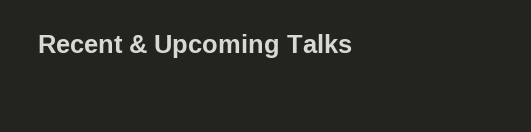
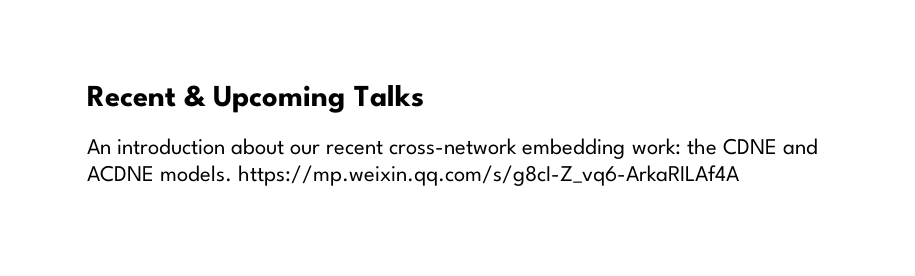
(352, 43) none -> [87,138,818,159] [87,165,740,186] // An introduction about our recent cross-network embedding work: the CDNE and ACDNE models. https://mp.weixin.qq.com/s/g8cI-Z_vq6-ArkaRILAf4A

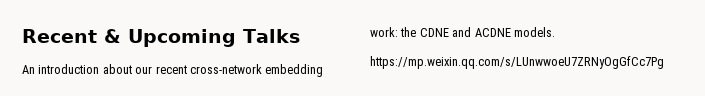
[238,165,740,186] https://mp.weixin.qq.com/s/g8cI-Z_vq6-ArkaRILAf4A -> [370,56,664,69] // https://mp.weixin.qq.com/s/LUnwwoeU7ZRNyOgGfCc7Pg

